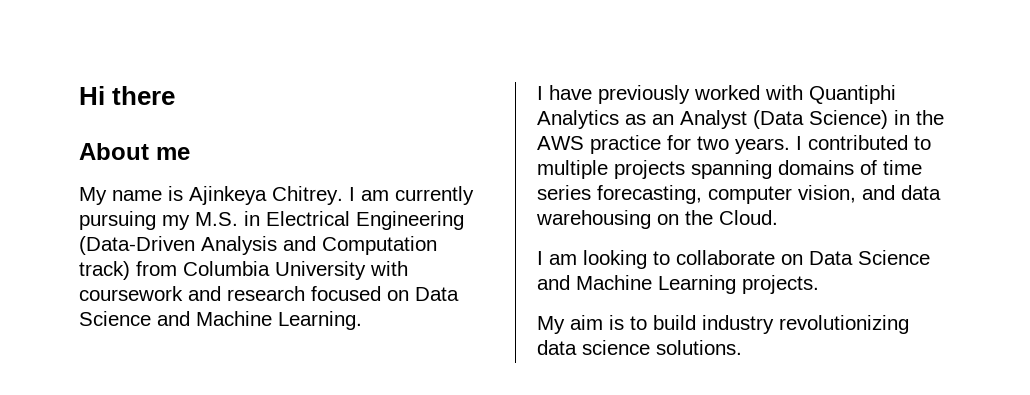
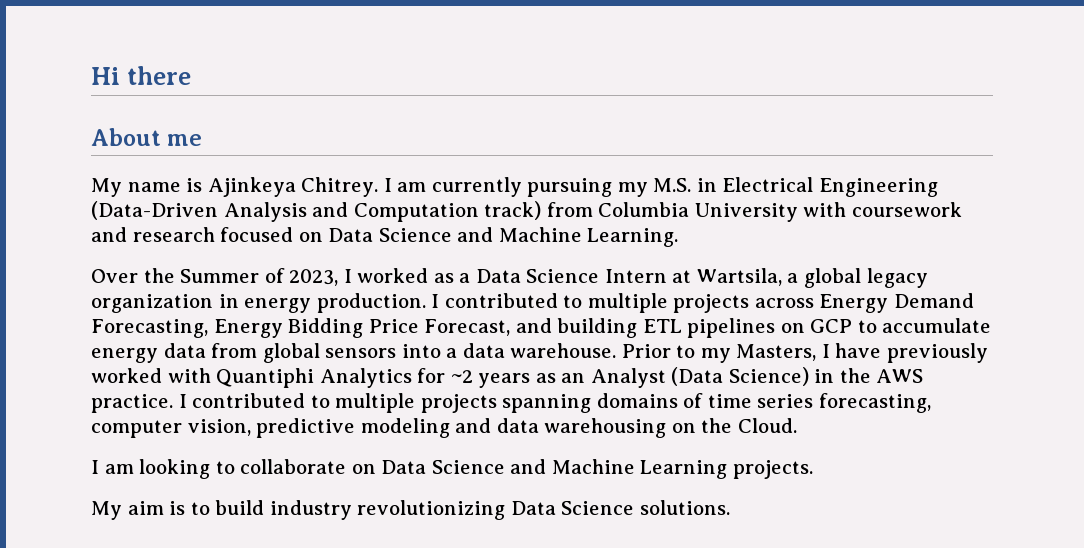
(362, 320) none -> [91,268,928,288] [91,293,974,313] [91,318,992,338] [91,343,817,363] Over the Summer of 2023, I worked as a Data Science Intern at Wartsila, a global legacy organization in energy production. I contributed to multiple projects across Energy Demand Forecasting, Energy Bidding Price Forecast, and building ETL pipelines on GCP to accumulate energy data from global sensors into a data warehouse. Prior to my Masters,
(619, 119) none -> [417,368,531,388] for ~2 years
[590,135,790,154] practice for two years. -> [91,394,173,413] practice.
(856, 194) none -> [256,418,450,438] predictive modeling
[537,340,650,355] data science -> [510,501,635,515] Data Science

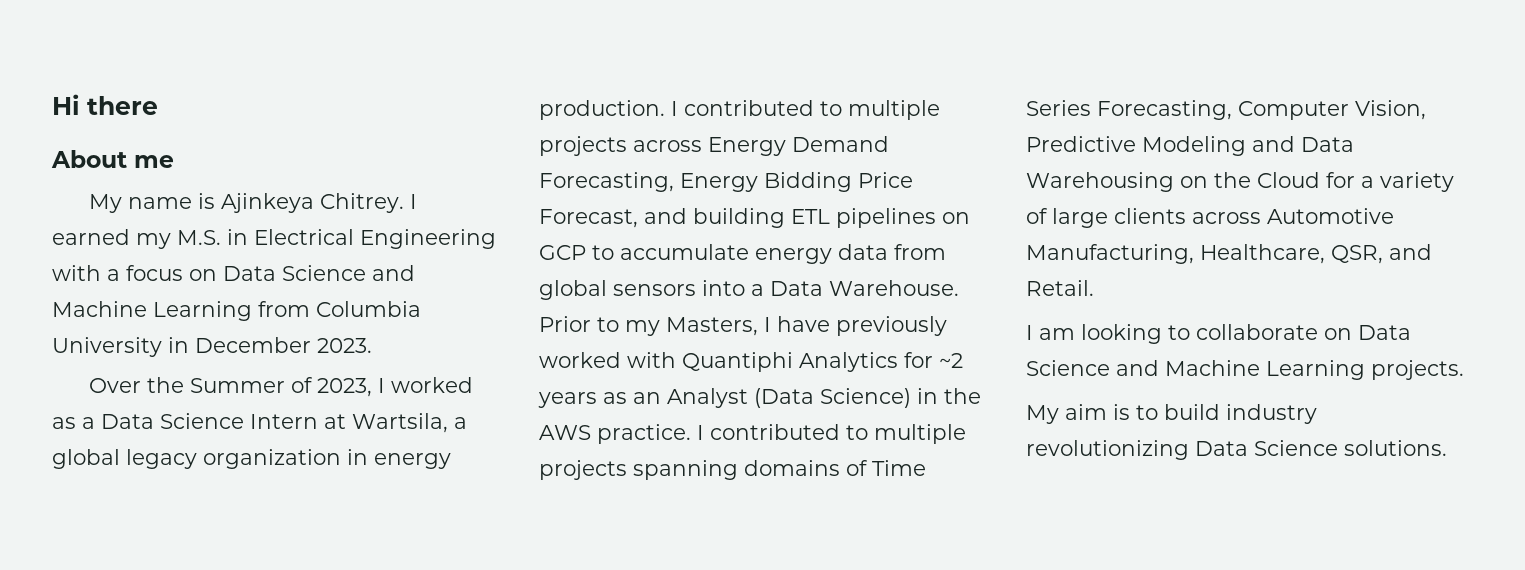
[397,177,613,197] am currently pursuing -> [52,229,130,245] earned
[91,201,962,222] [91,227,679,247] (Data-Driven Analysis and Computation track) from Columbia University with coursework and research focused on Data Science and Machine Learning. -> [52,265,415,281] [52,301,421,321] [52,337,372,357] with a focus on Data Science and Machine Learning from Columbia University in December 2023.
[462,343,617,358] data warehouse. -> [770,280,959,296] Data Warehouse.
[707,393,931,413] [91,418,797,438] time series forecasting, computer vision, predictive modeling and data warehousing on the Cloud. -> [872,460,926,476] [1026,100,1426,120] [1026,136,1354,156] [1026,172,1454,192] [1026,208,1394,228] [1026,244,1432,264] [1026,280,1094,296] Time Series Forecasting, Computer Vision, Predictive Modeling and Data Warehousing on the Cloud for a variety of large clients across Automotive Manufacturing, Healthcare, QSR, and Retail.

